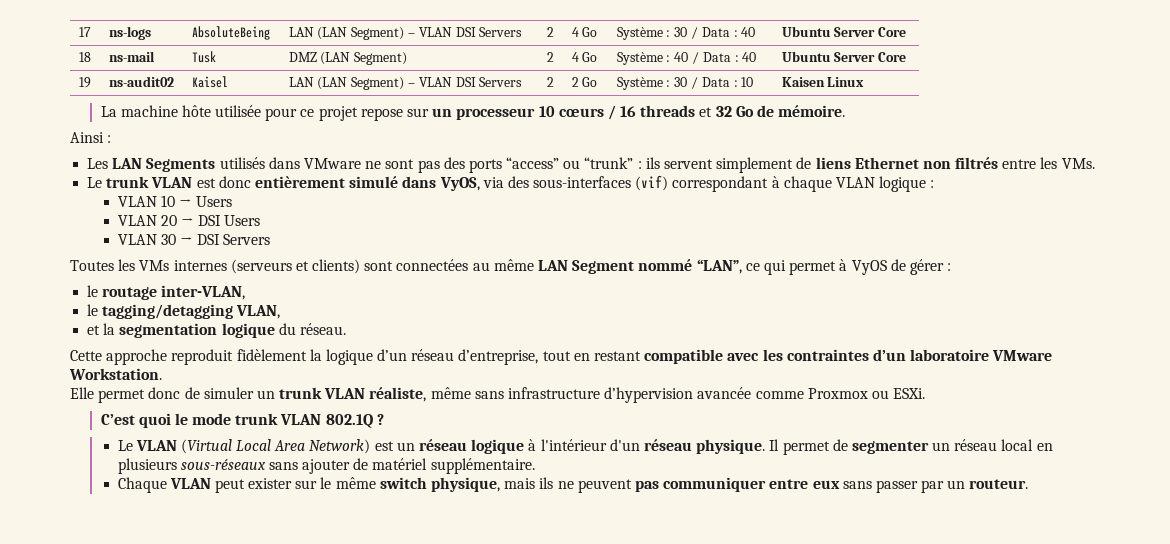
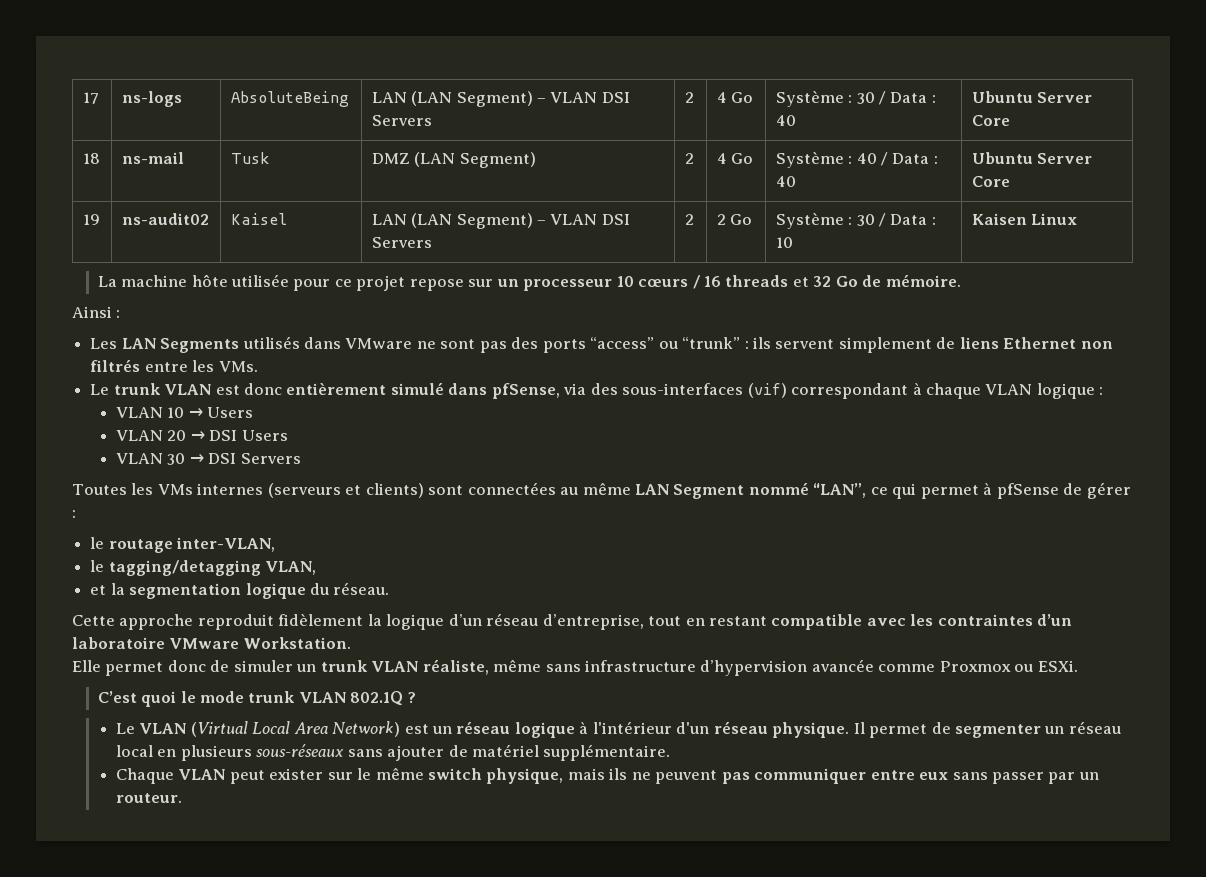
[439,177,480,191] VyOS, -> [491,383,560,399] pfSense,
[851,260,887,275] VyOS -> [996,483,1059,499] pfSense

